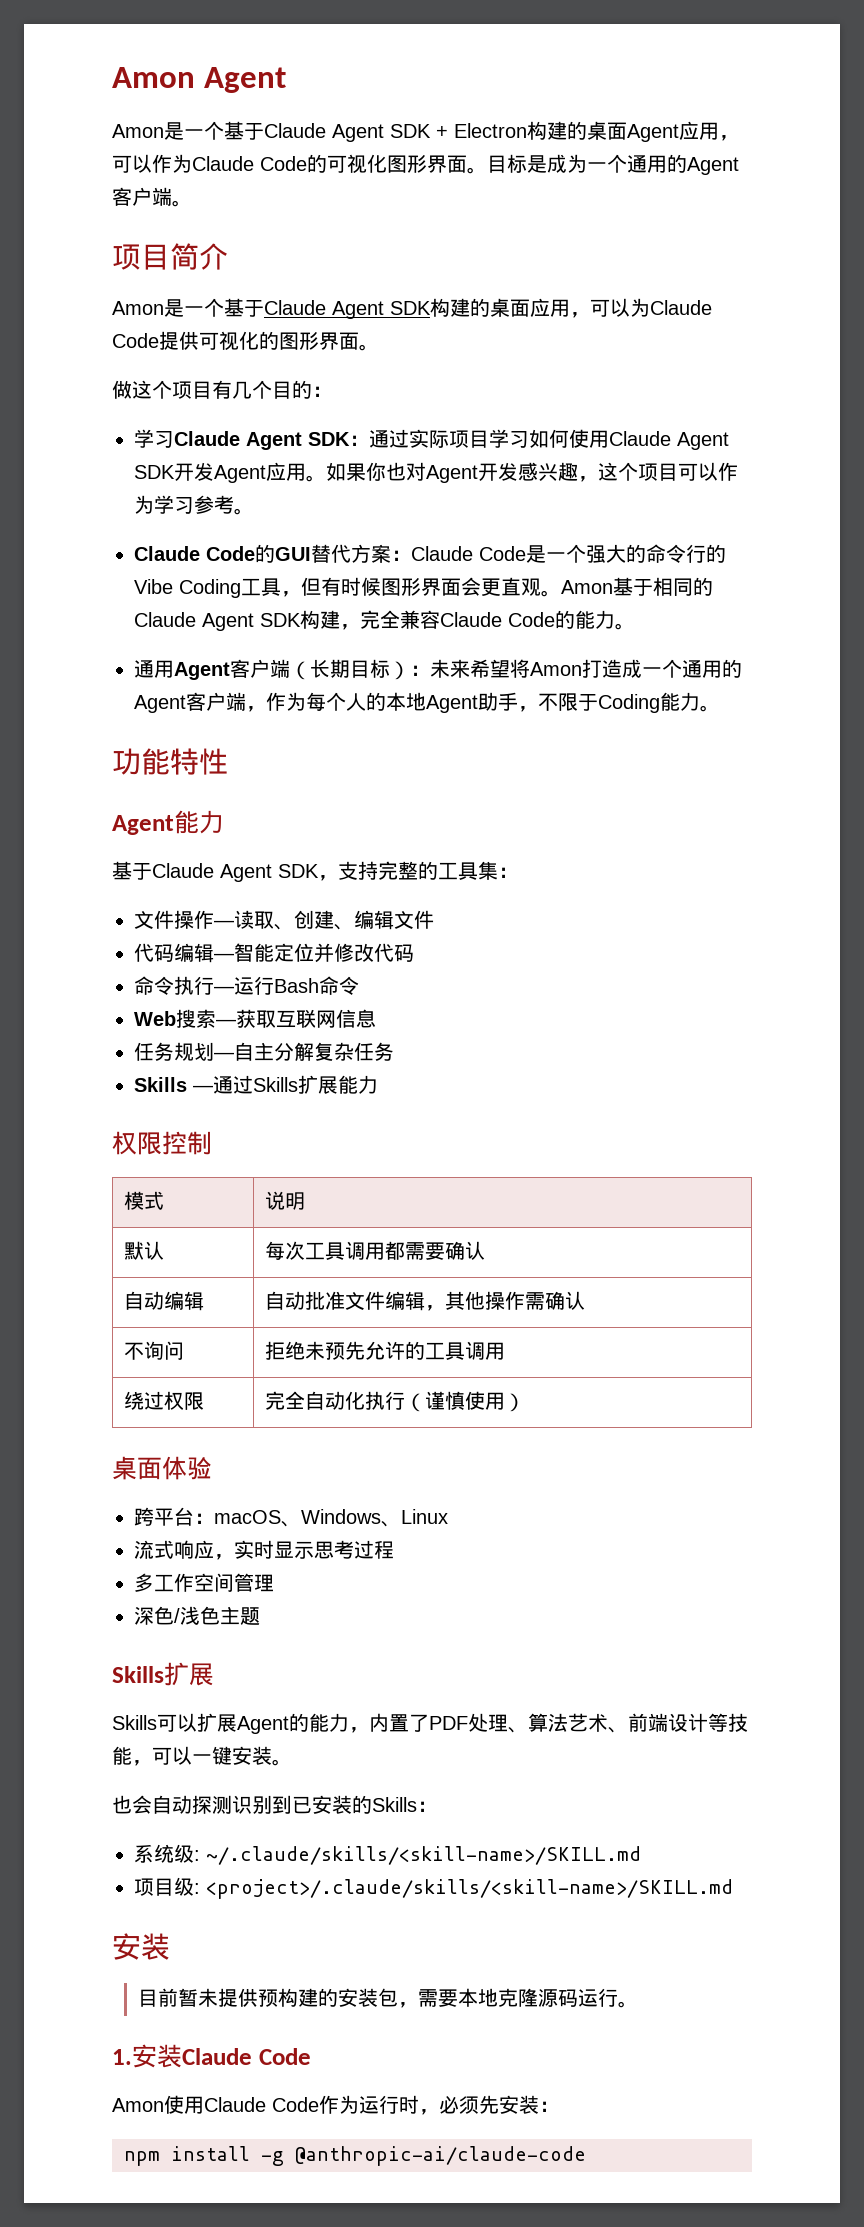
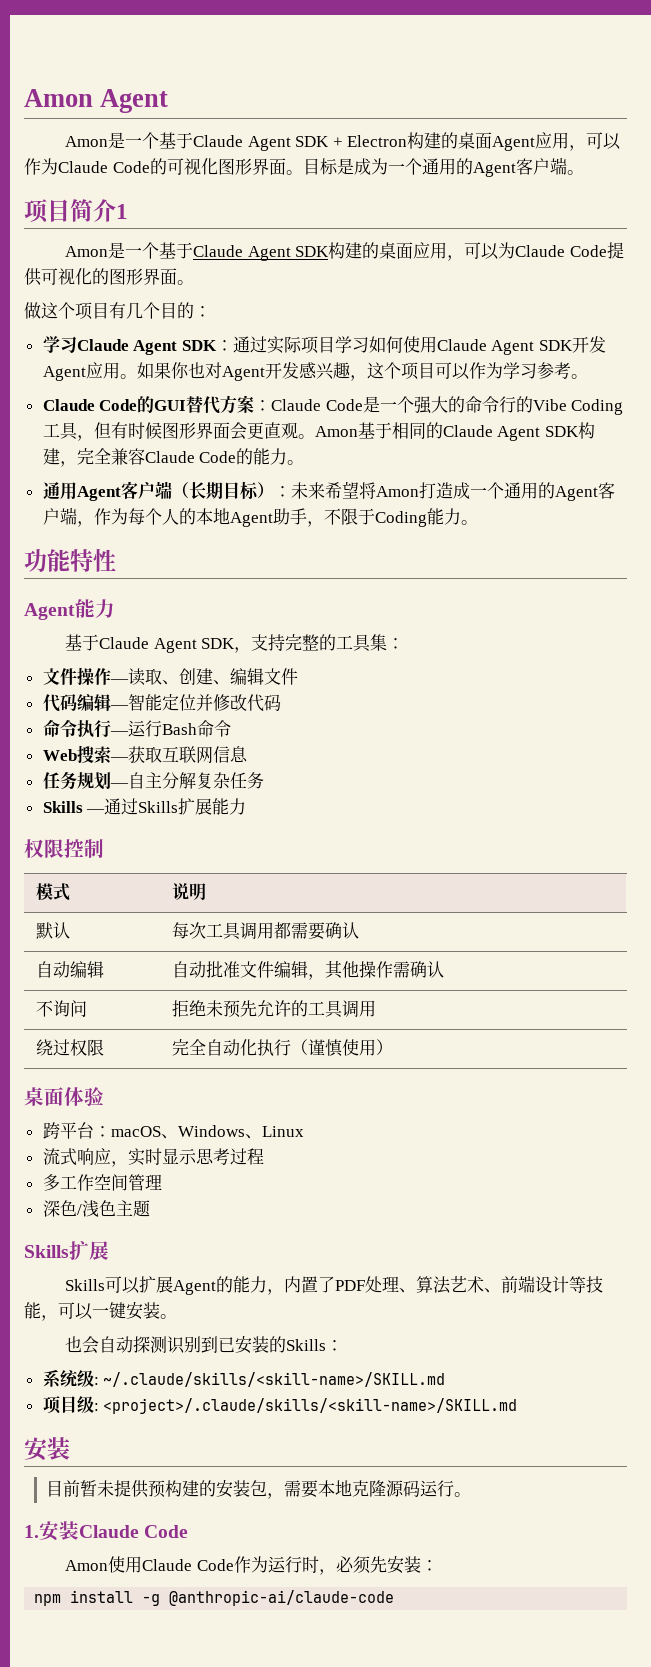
(228, 256) none -> [116,204,128,219] 1

